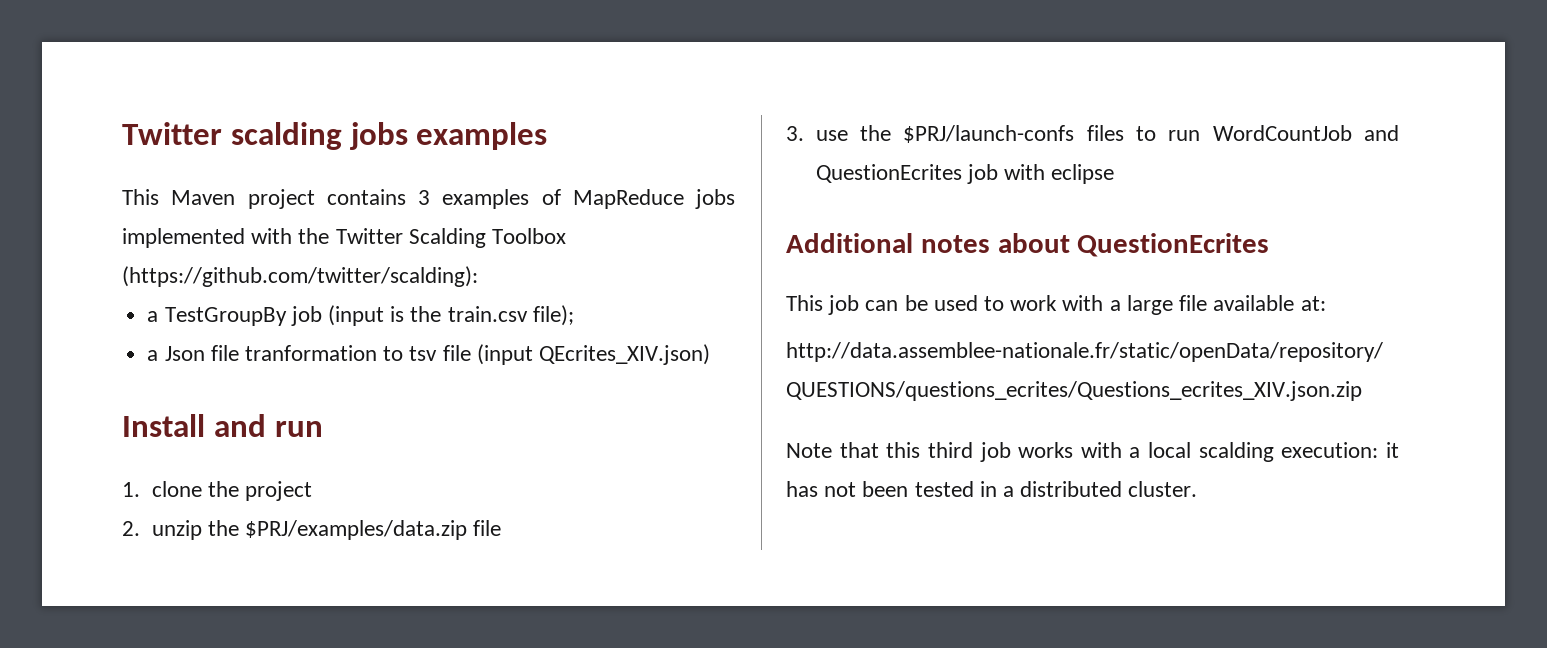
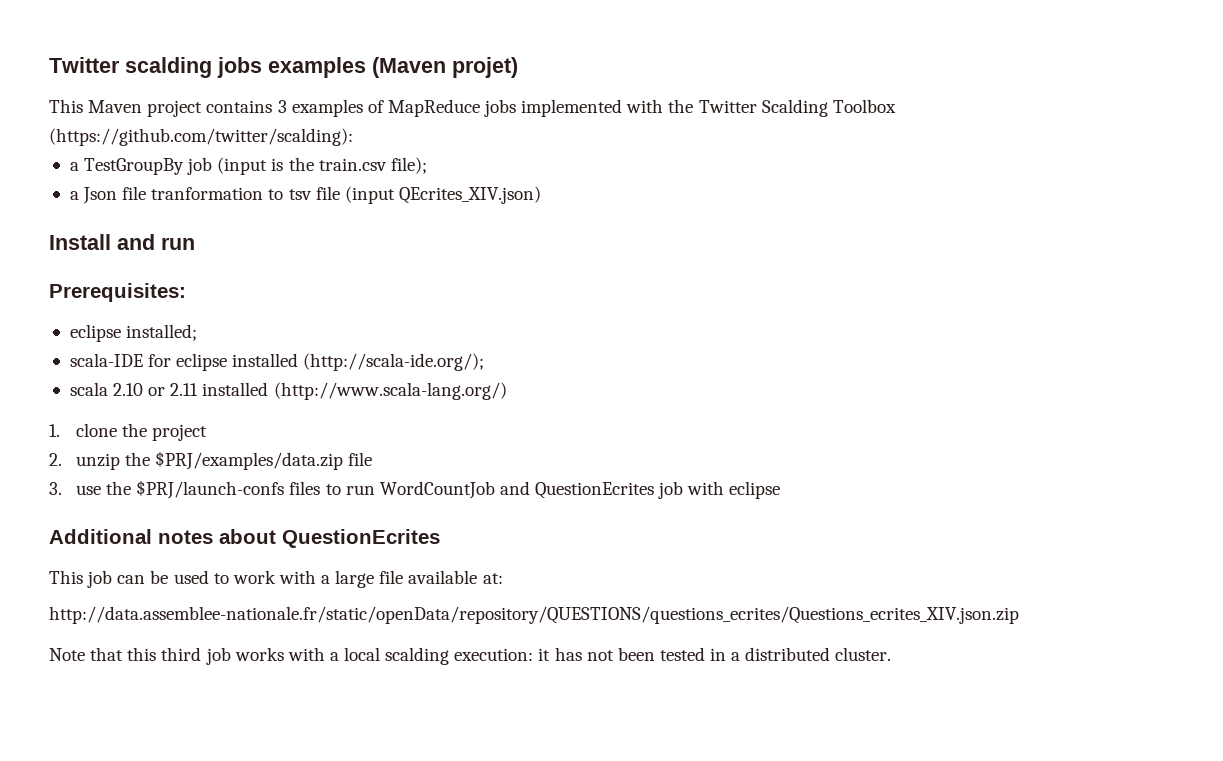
(548, 136) none -> [372,57,518,78] (Maven projet)
(323, 429) none -> [49,283,186,302] [69,324,198,342] [69,353,485,371] [69,382,507,400] // Prerequisites: // eclipse installed; // scala-IDE for eclipse installed (http://scala-ide.org/); // scala 2.10 or 2.11 installed (http://www.scala-lang.org/)

